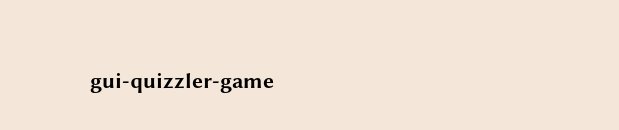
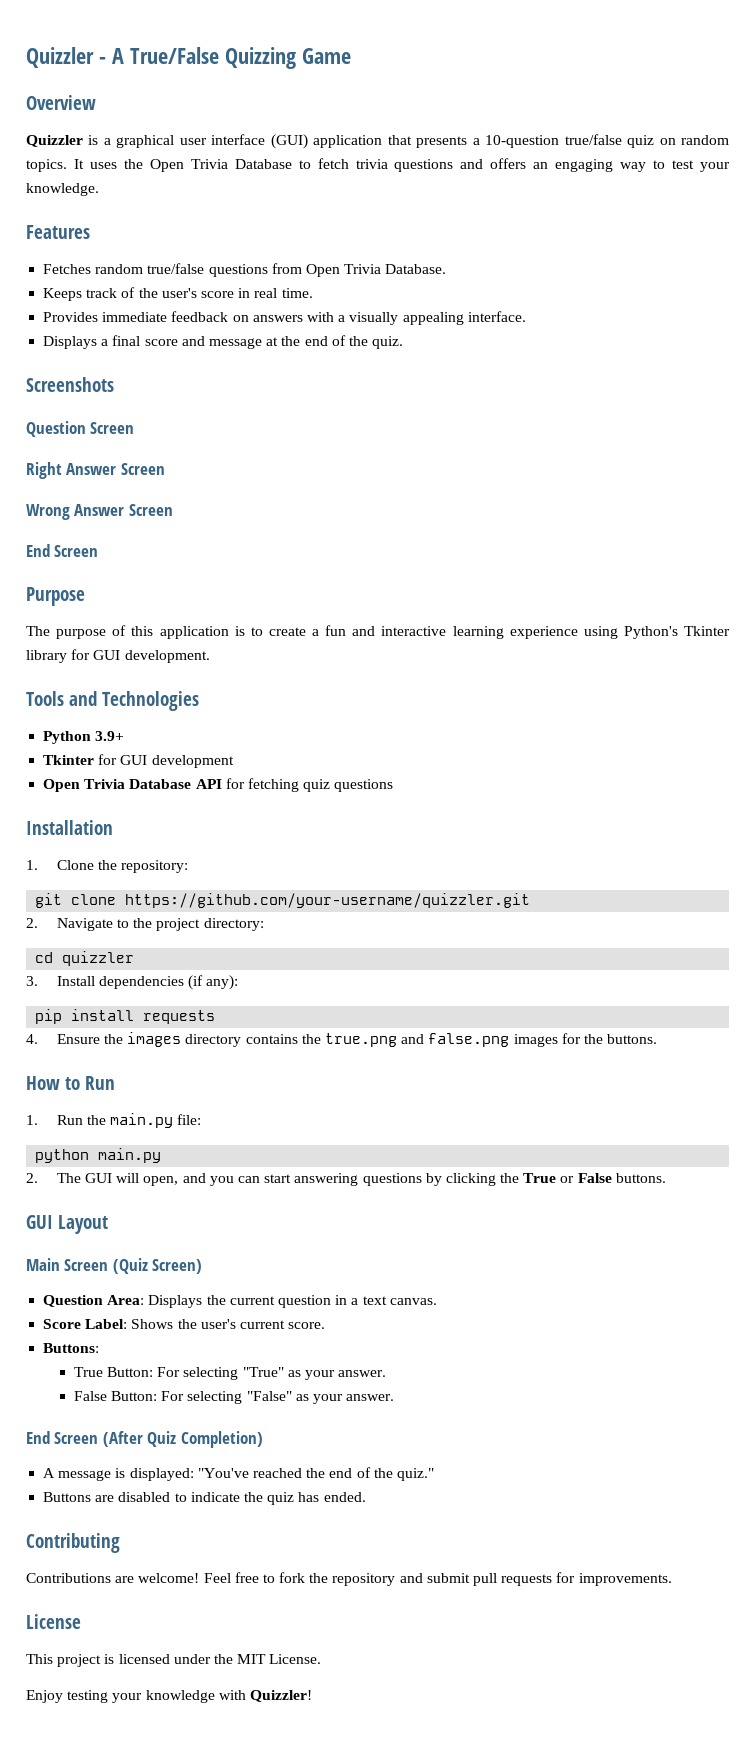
[90,72,274,93] gui-quizzler-game -> [26,47,351,69] [26,95,96,110] [26,134,730,149] [26,158,731,172] [26,183,99,196] [26,225,90,239] [43,263,447,277] [43,287,313,301] [43,311,526,325] [43,335,404,349] [26,377,114,392] [26,421,135,437] [26,462,165,479] [26,504,173,520] [26,544,99,557] [26,587,85,606] [26,625,730,639] [26,649,210,663] [26,691,200,711] [43,731,125,744] [43,754,234,768] [43,778,394,792] [26,820,113,835] [26,860,189,873] [35,893,531,908] [26,918,264,931] [35,951,135,966] [26,975,239,990] [35,1009,216,1024] [26,1032,658,1047] [26,1076,116,1090] [26,1113,202,1128] [35,1148,162,1163] [26,1173,666,1186] [26,1215,109,1234] [26,1258,203,1274] [43,1295,437,1308] [43,1319,326,1329] [43,1343,100,1353] [73,1367,387,1380] [73,1391,395,1404] [26,1431,263,1448] [43,1467,434,1481] [43,1492,366,1505] [26,1533,120,1553] [26,1572,672,1586] [26,1614,81,1629] [26,1654,322,1667] [26,1690,312,1703] Quizzler - A True/False Quizzing Game // Overview // Quizzler is a graphical user interface (GUI) application that presents a 10-question true/false quiz on random topics. It uses the Open Trivia Database to fetch trivia questions and offers an engaging way to test your knowledge. // Features // Fetches random true/false questions from Open Trivia Database. // Keeps track of the user's score in real time. // Provides immediate feedback on answers with a visually appealing interface. // Displays a final score and message at the end of the quiz. // Screenshots // Question Screen // Right Answer Screen // Wrong Answer Screen // End Screen // Purpose // The purpose of this application is to create a fun and interactive learning experience using Python's Tkinter library for GUI development. // Tools and Technologies // Python 3.9+ // Tkinter for GUI development // Open Trivia Database API for fetching quiz questions // Installation // 1. Clone the repository: // git clone https://github.com/your-username/quizzler.git // 2. Navigate to the project directory: // cd quizzler // 3. Install dependencies (if any): // pip install requests // 4. Ensure the images directory contains the true.png and false.png images for the buttons. // How to Run // 1. Run the main.py file: // python main.py // 2. The GUI will open, and you can start answering questions by clicking the True or False buttons. // GUI Layout // Main Screen (Quiz Screen) // Question Area: Displays the current question in a text canvas. // Score Label: Shows the user's current score. // Buttons: // True Button: For selecting "True" as your answer. // False Button: For selecting "False" as your answer. // End Screen (After Quiz Completion) // A message is displayed: "You've reached the end of the quiz." // Buttons are disabled to indicate the quiz has ended. // Contributing // Contributions are welcome! Feel free to fork the repository and submit pull requests for improvements. // License // This project is licensed under the MIT License. // Enjoy testing your knowledge with Quizzler!

